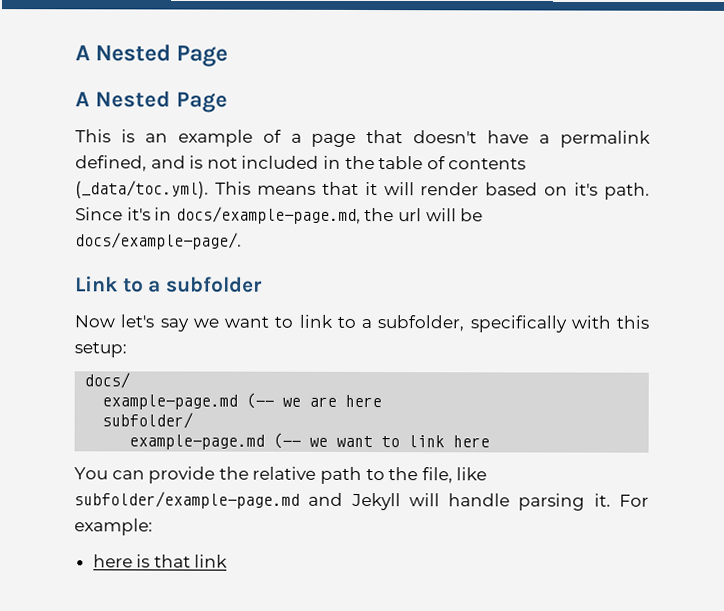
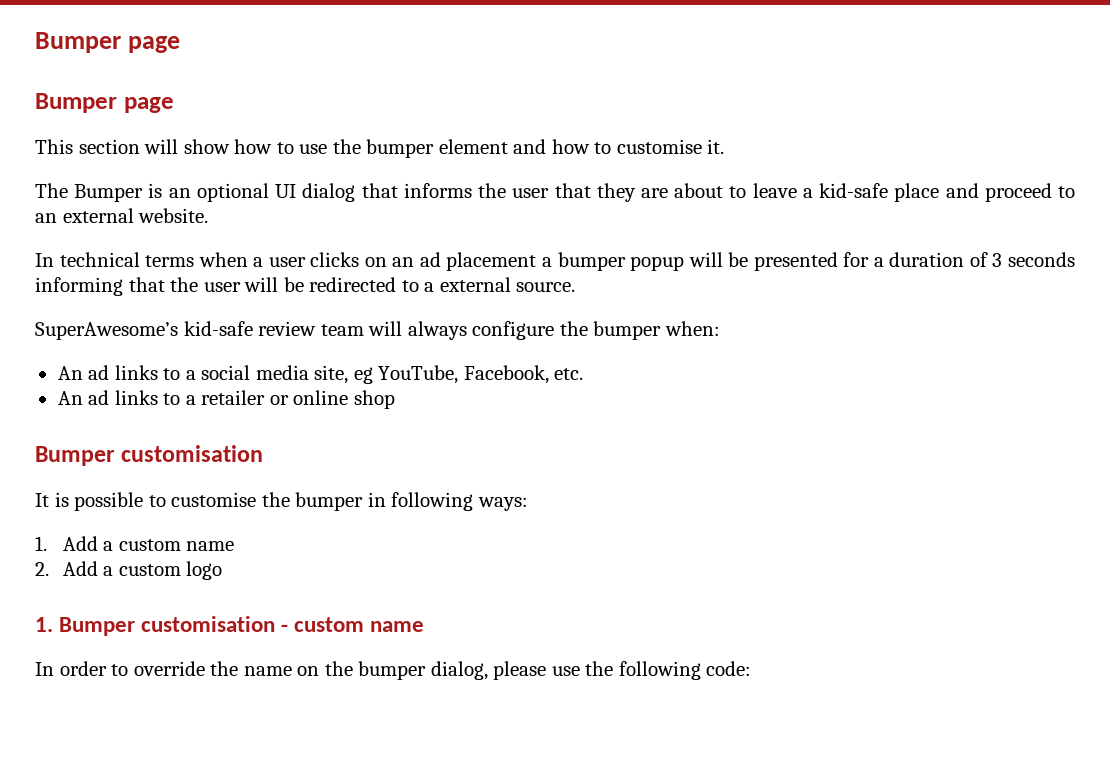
[75,44,229,67] [75,90,228,113] [75,129,652,148] [75,155,527,172] [75,180,650,200] [75,206,484,224] [75,232,242,250] [75,276,264,293] [74,314,649,333] [74,342,127,358] [84,372,131,389] [102,392,383,410] [102,412,194,429] [129,432,491,450] [74,466,488,484] [74,491,649,511] [74,518,153,536] [92,554,229,568] A Nested Page // A Nested Page // This is an example of a page that doesn't have a permalink defined, and is not included in the table of contents (_data/toc.yml). This means that it will render based on it's path. Since it's in docs/example-page.md, the url will be docs/example-page/. // Link to a subfolder // Now let's say we want to link to a subfolder, specifically with this setup: // docs/ // example-page.md (-- we are here // subfolder/ // example-page.md (-- we want to link here // You can provide the relative path to the file, like subfolder/example-page.md and Jekyll will handle parsing it. For example: // here is that link -> [35,32,181,53] [35,93,174,113] [35,139,725,158] [35,183,1076,202] [35,208,209,223] [35,252,1075,271] [35,277,576,296] [35,321,720,340] [57,365,584,384] [57,390,395,409] [35,445,264,466] [35,492,528,511] [35,536,235,551] [35,561,223,580] [35,616,425,636] [35,661,752,680] Bumper page // Bumper page // This section will show how to use the bumper element and how to customise it. // The Bumper is an optional UI dialog that informs the user that they are about to leave a kid-safe place and proceed to an external website. // In technical terms when a user clicks on an ad placement a bumper popup will be presented for a duration of 3 seconds informing that the user will be redirected to a external source. // SuperAwesome’s kid-safe review team will always configure the bumper when: // An ad links to a social media site, eg YouTube, Facebook, etc. // An ad links to a retailer or online shop // Bumper customisation // It is possible to customise the bumper in following ways: // 1. Add a custom name // 2. Add a custom logo // 1. Bumper customisation - custom name // In order to override the name on the bumper dialog, please use the following code:

